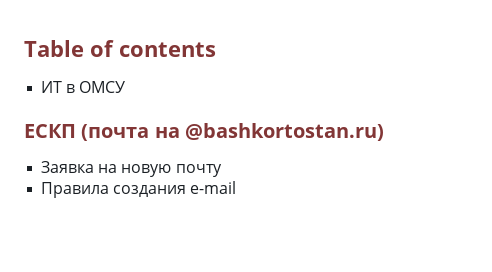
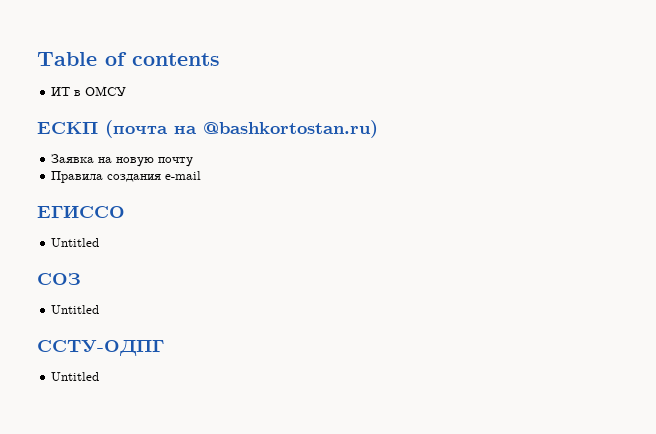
(237, 187) none -> [37,205,125,219] [51,238,100,247] [37,273,81,285] [51,305,100,314] [37,340,164,356] [51,372,100,381] // ЕГИССО // Untitled // СОЗ // Untitled // ССТУ-ОДПГ // Untitled

